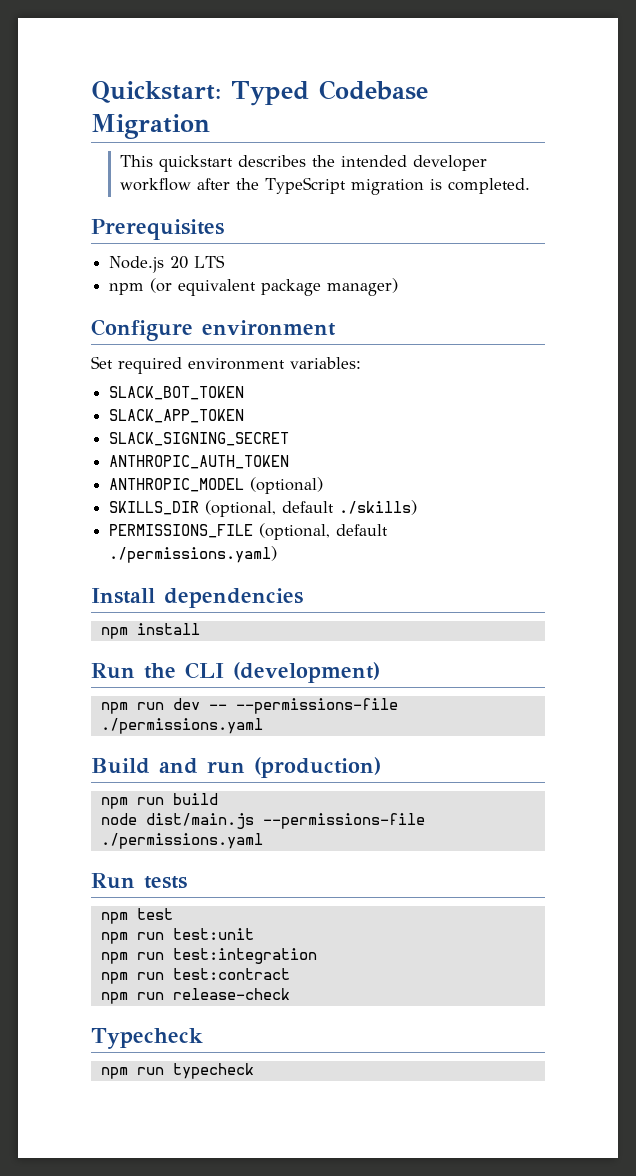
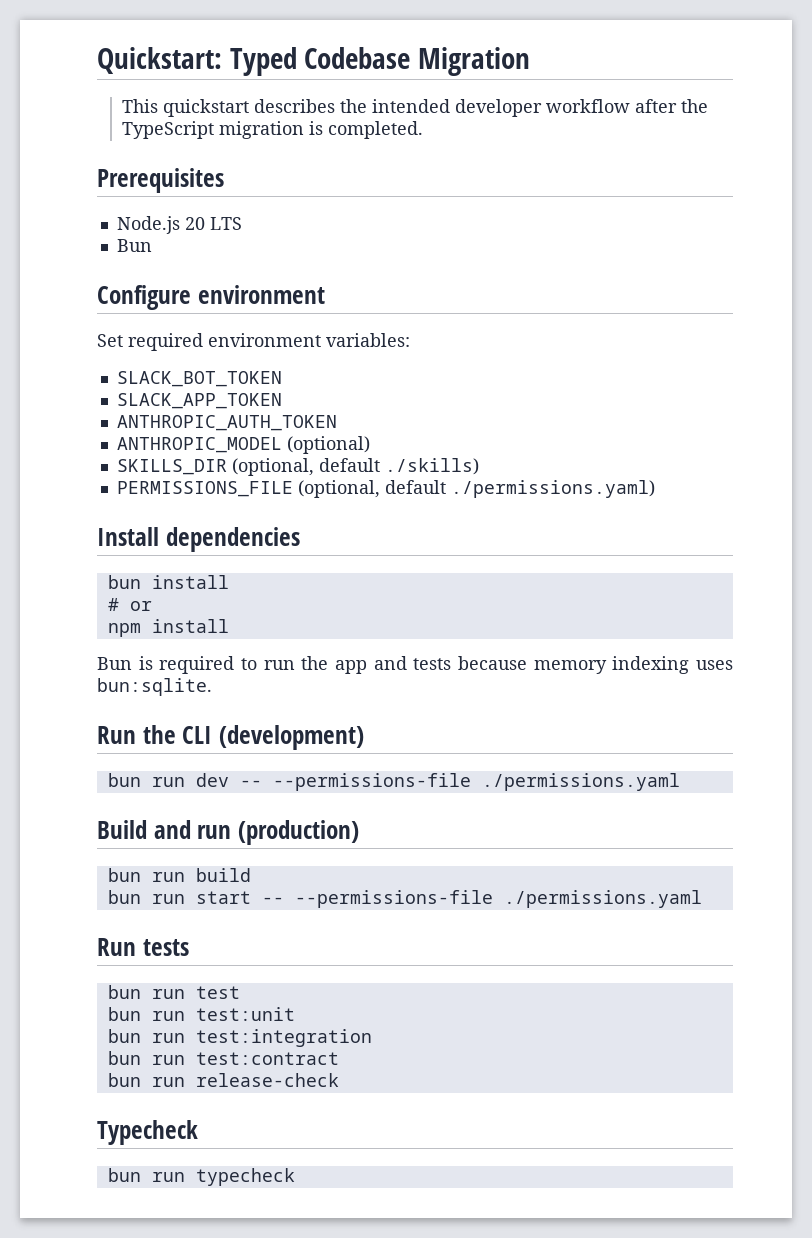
[109,278,399,296] npm (or equivalent package manager) -> [116,239,152,252] Bun
[109,432,290,446] // SLACK_SIGNING_SECRET -> (282, 401) none
[100,623,200,639] npm install -> [107,575,229,589] [107,598,152,611] [107,619,229,637] [97,656,733,674] [97,678,212,696] bun install // # or // npm install // Bun is required to run the app and tests because memory indexing uses bun:sqlite.
[100,702,128,714] npm -> [107,773,141,787] bun
[100,797,128,809] npm -> [107,868,141,882] bun
[100,813,254,829] node dist/main.js -> [107,890,284,904] bun run start --
[100,912,128,924] npm -> [107,985,185,999] bun run
[100,932,128,944] npm -> [107,1007,141,1021] bun
[100,952,128,964] npm -> [107,1029,141,1043] bun
[100,972,128,984] npm -> [107,1051,141,1065] bun
[100,992,128,1004] npm -> [107,1073,141,1087] bun
[100,1067,128,1079] npm -> [107,1168,141,1182] bun

